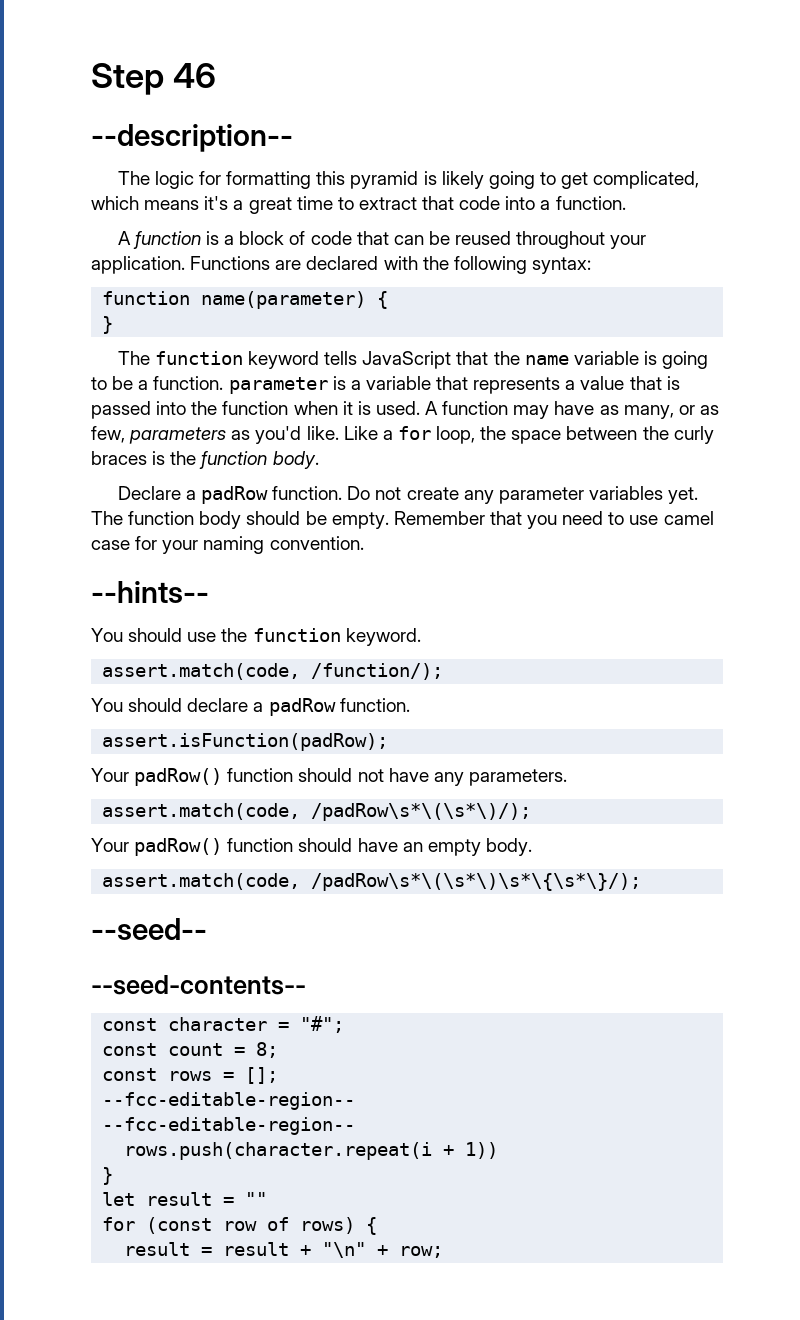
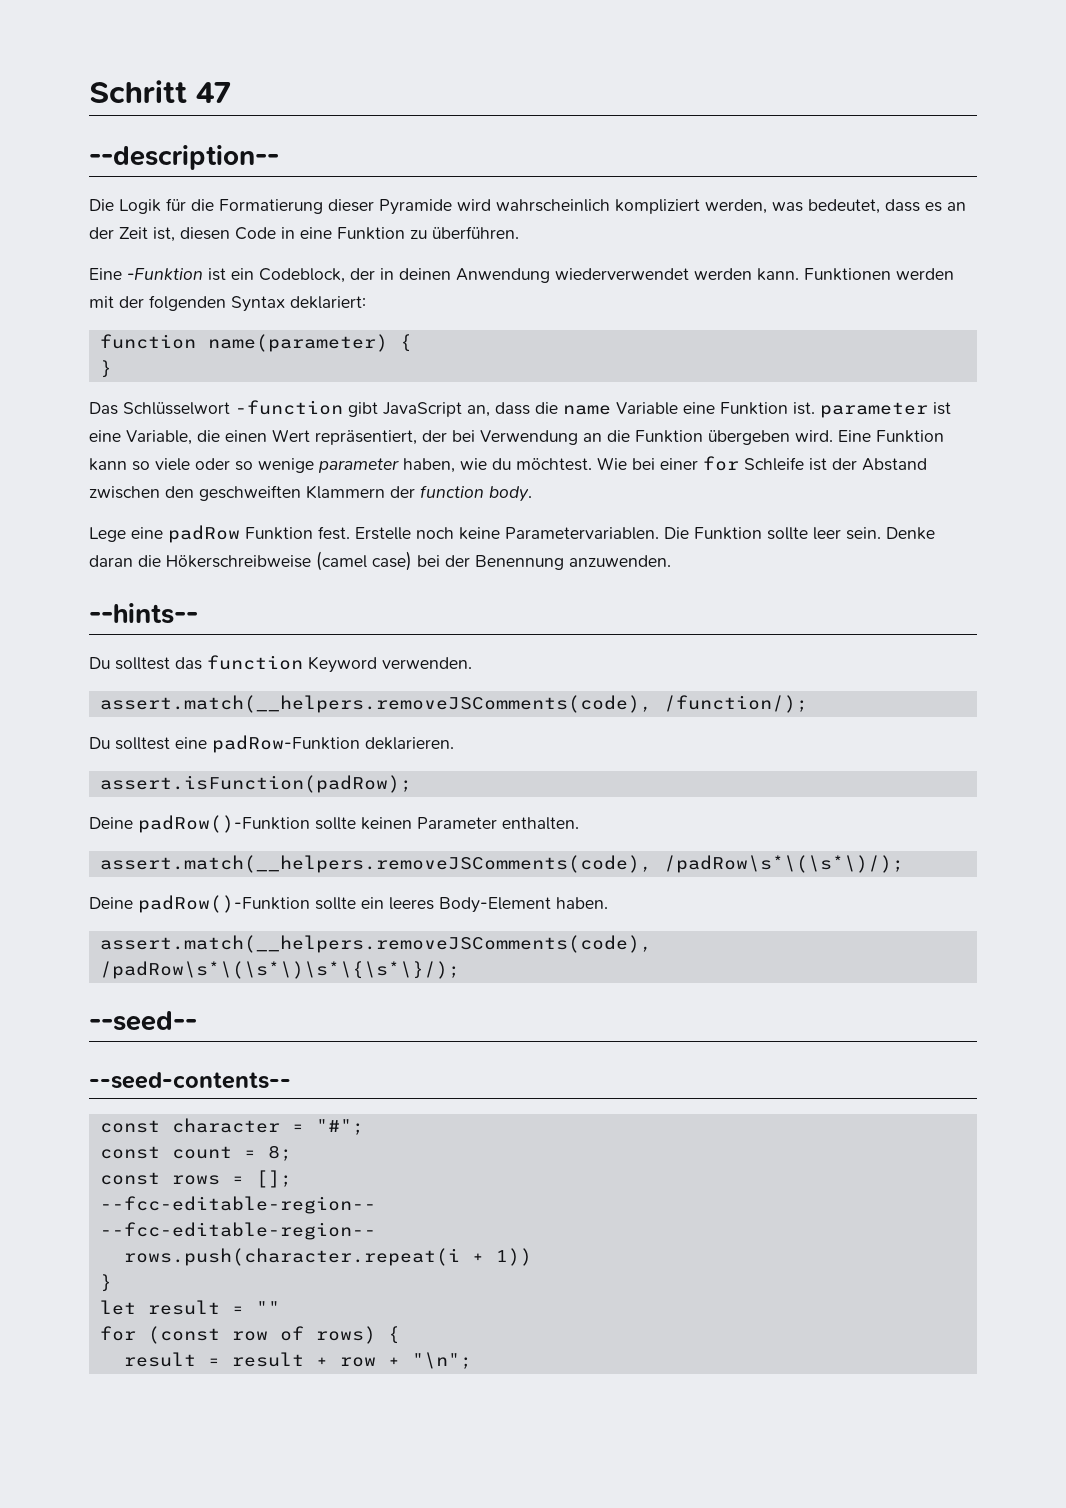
[91,63,217,95] Step 46 -> [89,80,231,103] Schritt 47
[117,171,700,189] [91,196,626,214] [117,231,647,249] [91,256,591,274] [102,291,389,309] [102,316,114,334] [117,351,709,369] [91,376,680,394] [91,401,719,419] [91,426,714,444] [91,451,319,469] [117,486,699,504] [91,511,714,529] [91,536,364,554] [91,581,209,603] [91,628,421,646] [102,663,444,680] [91,698,410,716] [102,733,389,751] [91,768,567,786] [102,803,532,821] [91,838,532,856] [102,873,301,890] The logic for formatting this pyramid is likely going to get complicated, which means it's a great time to extract that code into a function. // A function is a block of code that can be reused throughout your application. Functions are declared with the following syntax: // function name(parameter) { // } // The function keyword tells JavaScript that the name variable is going to be a function. parameter is a variable that represents a value that is passed into the function when it is used. A function may have as many, or as few, parameters as you'd like. Like a for loop, the space between the curly braces is the function body. // Declare a padRow function. Do not create any parameter variables yet. The function body should be empty. Remember that you need to use camel case for your naming convention. // --hints-- // You should use the function keyword. // assert.match(code, /function/); // You should declare a padRow function. // assert.isFunction(padRow); // Your padRow() function should not have any parameters. // assert.match(code, /padRow\s*\(\s*\)/); // Your padRow() function should have an empty body. // assert.match(code, -> [89,198,966,215] [89,226,519,242] [89,268,954,283] [89,295,366,312] [99,334,412,352] [99,360,112,378] [89,400,951,418] [89,429,944,445] [89,456,927,473] [89,485,532,502] [89,525,935,543] [89,551,671,571] [89,603,198,624] [89,655,472,673] [99,695,808,713] [89,735,454,753] [99,775,412,793] [89,815,579,833] [99,855,904,873] [89,895,608,913] [99,935,652,953] Die Logik für die Formatierung dieser Pyramide wird wahrscheinlich kompliziert werden, was bedeutet, dass es an der Zeit ist, diesen Code in eine Funktion zu überführen. // Eine -Funktion ist ein Codeblock, der in deinen Anwendung wiederverwendet werden kann. Funktionen werden mit der folgenden Syntax deklariert: // function name(parameter) { // } // Das Schlüsselwort -function gibt JavaScript an, dass die name Variable eine Funktion ist. parameter ist eine Variable, die einen Wert repräsentiert, der bei Verwendung an die Funktion übergeben wird. Eine Funktion kann so viele oder so wenige parameter haben, wie du möchtest. Wie bei einer for Schleife ist der Abstand zwischen den geschweiften Klammern der function body. // Lege eine padRow Funktion fest. Erstelle noch keine Parametervariablen. Die Funktion sollte leer sein. Denke daran die Hökerschreibweise (camel case) bei der Benennung anzuwenden. // --hints-- // Du solltest das function Keyword verwenden. // assert.match(__helpers.removeJSComments(code), /function/); // Du solltest eine padRow-Funktion deklarieren. // assert.isFunction(padRow); // Deine padRow()-Funktion sollte keinen Parameter enthalten. // assert.match(__helpers.removeJSComments(code), /padRow\s*\(\s*\)/); // Deine padRow()-Funktion sollte ein leeres Body-Element haben. // assert.match(__helpers.removeJSComments(code),
[322,1242,444,1258] "\n" + row; -> [339,1352,472,1369] row + "\n";

